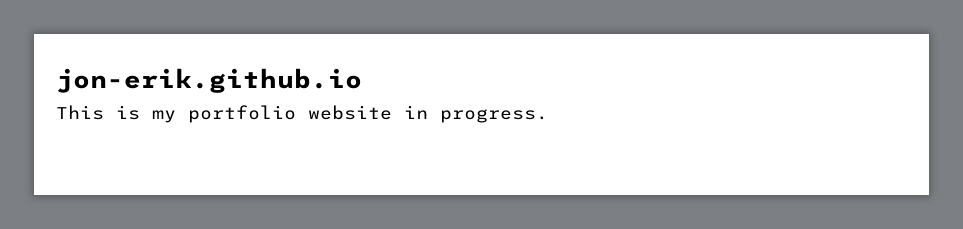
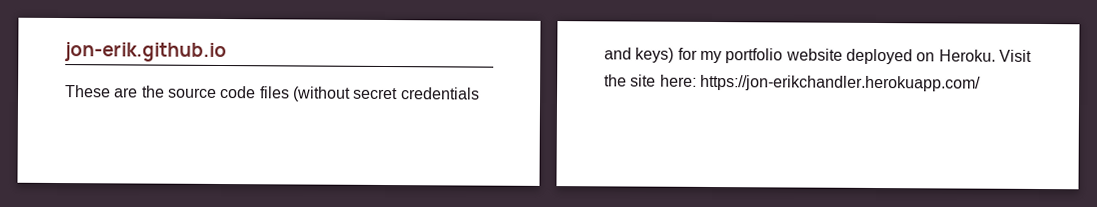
[56,105,548,123] This is my portfolio website in progress. -> [65,85,480,102] [604,47,1032,65] [604,74,981,92] These are the source code files (without secret credentials and keys) for my portfolio website deployed on Heroku. Visit the site here: https://jon-erikchandler.herokuapp.com/

